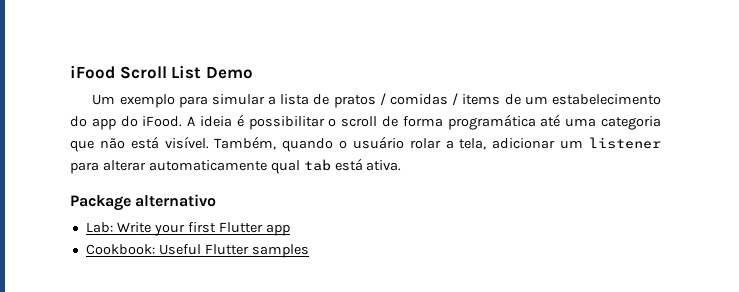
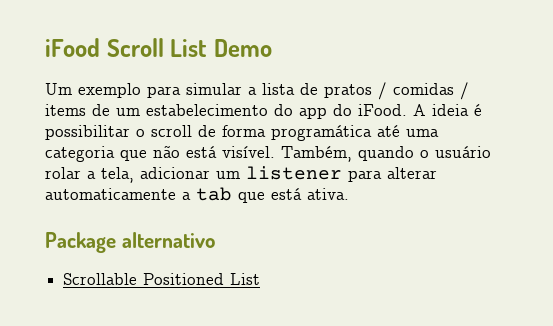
[270,159,331,174] qual tab -> [182,187,265,203] a tab que
[85,222,290,236] [85,244,309,258] Lab: Write your first Flutter app // Cookbook: Useful Flutter samples -> [63,273,261,285] Scrollable Positioned List

